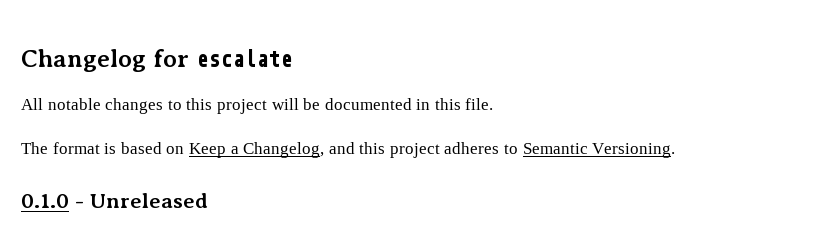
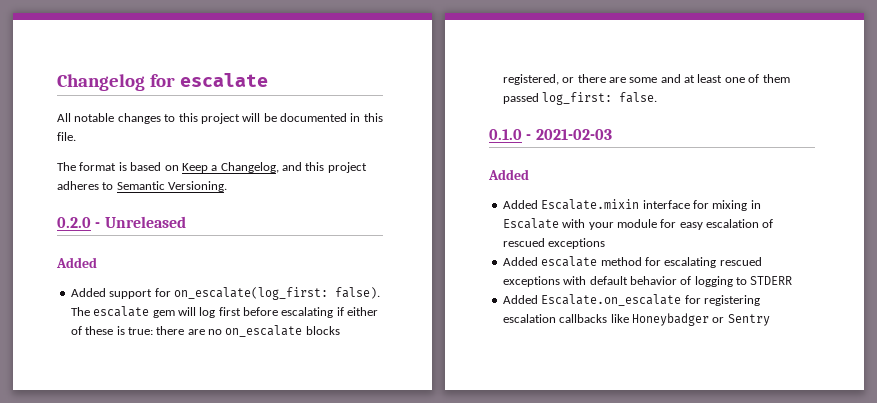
[21,193,208,208] 0.1.0 - Unreleased -> [57,216,186,228] [56,257,97,268] [70,287,380,300] [70,306,379,318] [70,325,340,337] [502,74,790,85] [502,92,658,105] [489,129,612,140] [488,169,529,180] [502,199,761,211] [502,218,774,230] [502,238,606,249] [502,256,762,268] [502,276,793,287] [502,294,760,306] [502,313,770,326] 0.2.0 - Unreleased // Added // Added support for on_escalate(log_first: false). The escalate gem will log first before escalating if either of these is true: there are no on_escalate blocks registered, or there are some and at least one of them passed log_first: false. // 0.1.0 - 2021-02-03 // Added // Added Escalate.mixin interface for mixing in Escalate with your module for easy escalation of rescued exceptions // Added escalate method for escalating rescued exceptions with default behavior of logging to STDERR // Added Escalate.on_escalate for registering escalation callbacks like Honeybadger or Sentry

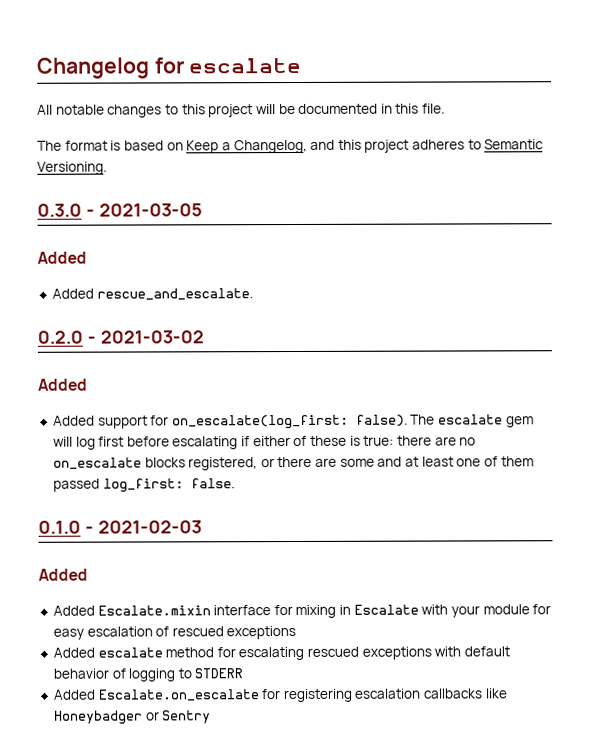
(228, 186) none -> [37,203,203,217] [37,251,87,264] [51,288,253,301] // 0.3.0 - 2021-03-05 // Added // Added rescue_and_escalate.
[104,216,186,228] Unreleased -> [99,330,204,344] 2021-03-02

